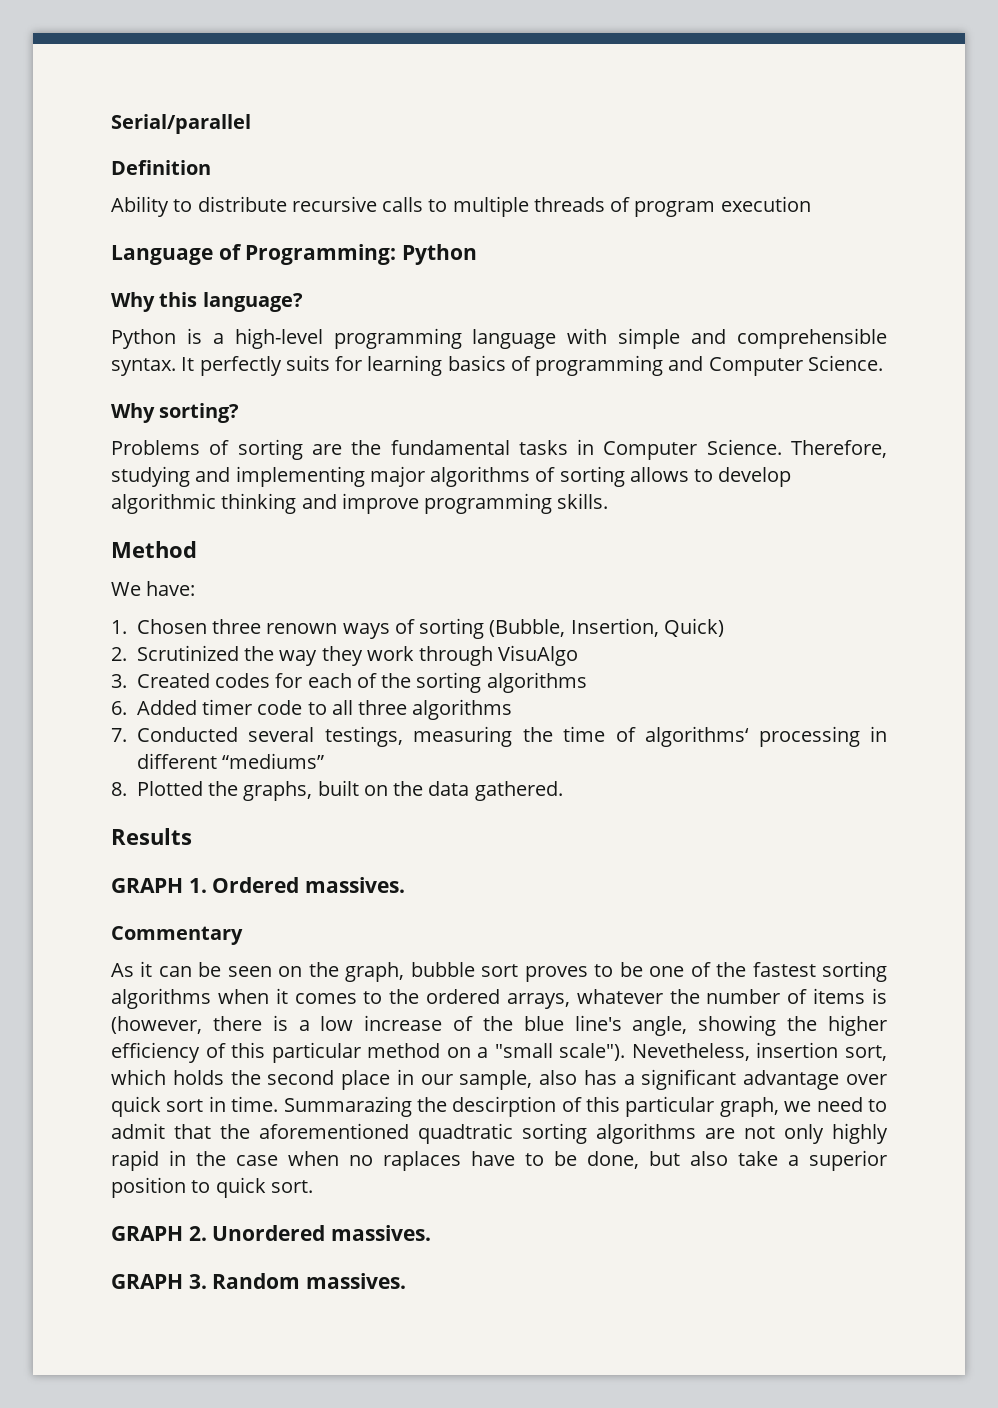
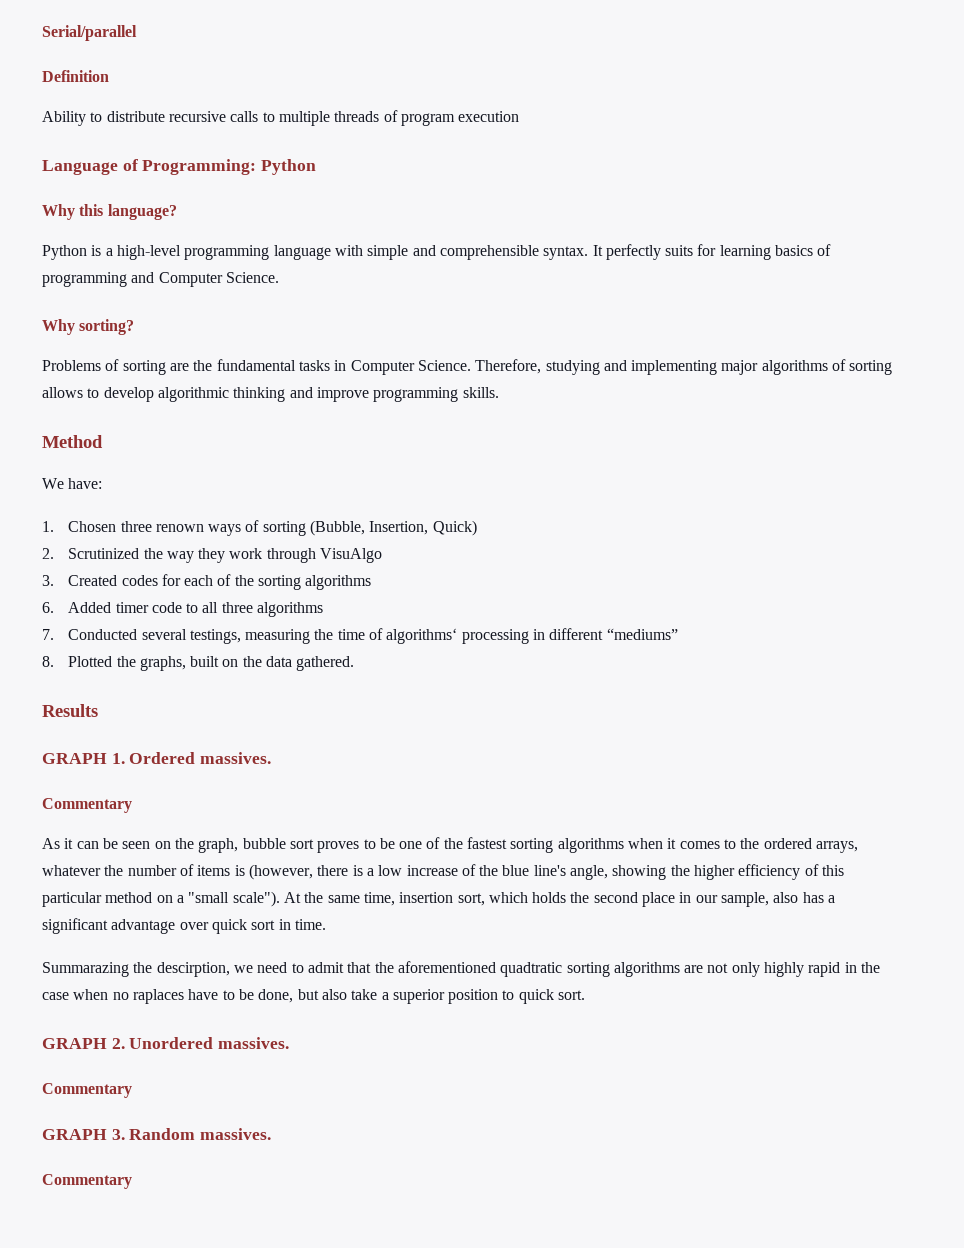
[631,1043,750,1061] Nevetheless, -> [283,892,395,906] At the same time,
(279, 1104) none -> (326, 924) //
[452,1096,779,1117] descirption of this particular graph, -> [156,962,230,977] descirption,
(431, 1233) none -> [42,1083,132,1098] // Commentary
(406, 1281) none -> [42,1174,132,1189] // Commentary

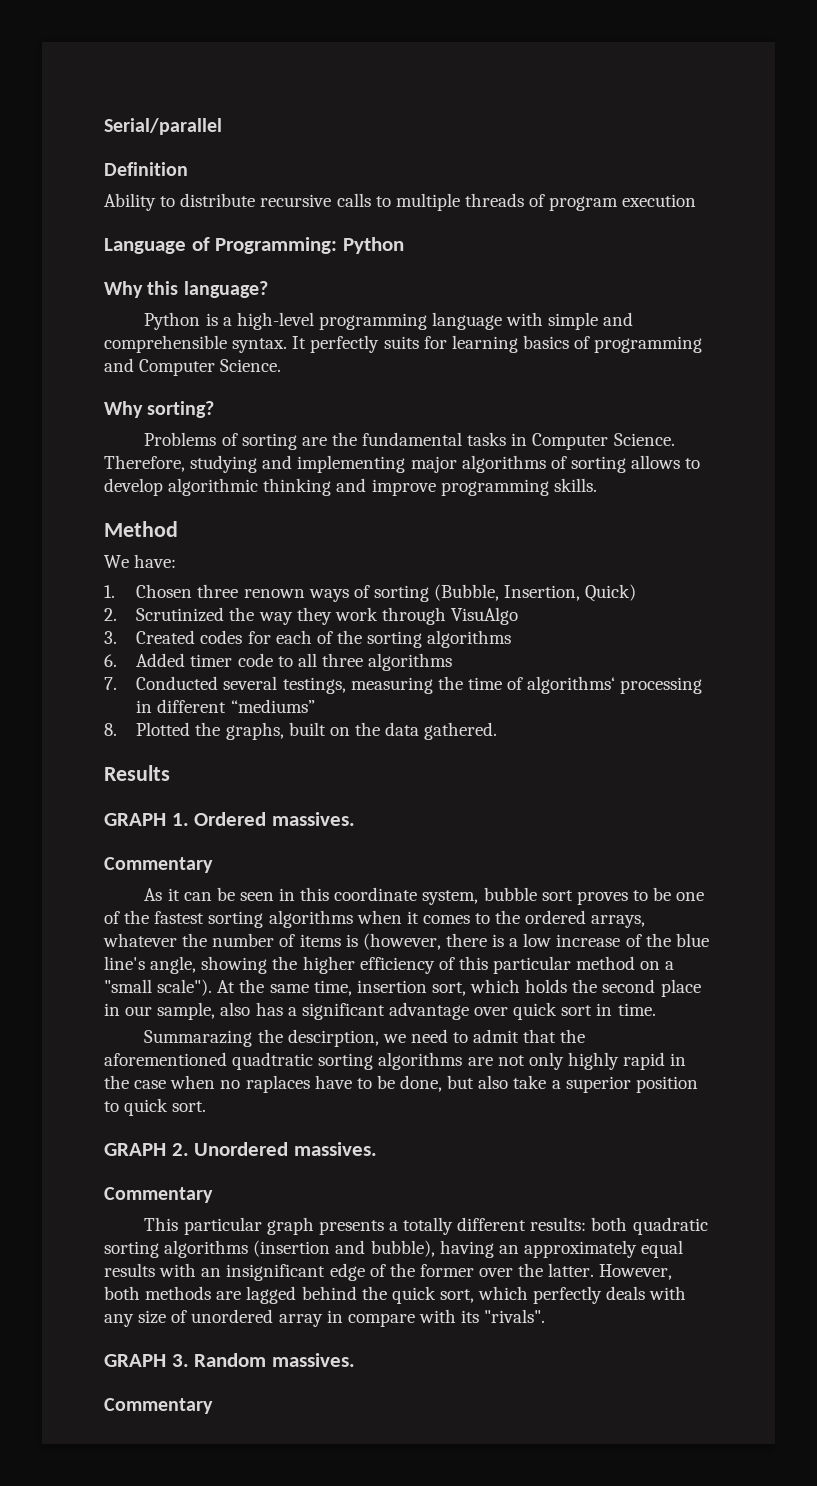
[154,838,239,853] on the graph, -> [279,887,479,905] in this coordinate system,
(132, 1090) none -> [144,1217,708,1235] [104,1240,684,1258] [104,1263,673,1281] [104,1286,687,1304] [104,1309,546,1327] // This particular graph presents a totally different results: both quadratic sorting algorithms (insertion and bubble), having an approximately equal results with an insignificant edge of the former over the latter. However, both methods are lagged behind the quick sort, which perfectly deals with any size of unordered array in compare with its "rivals".

